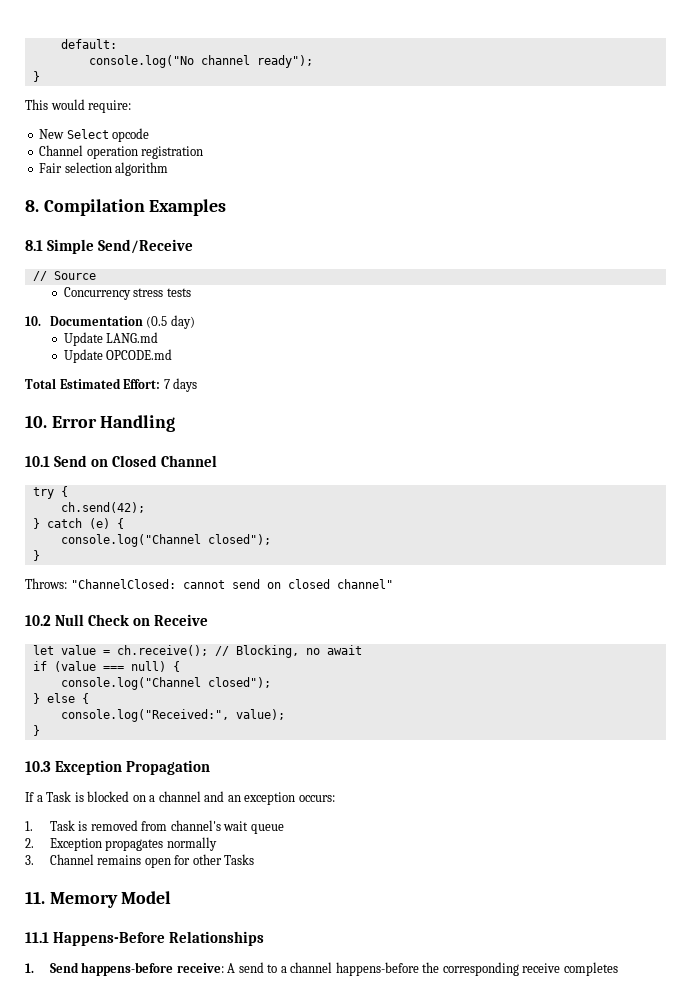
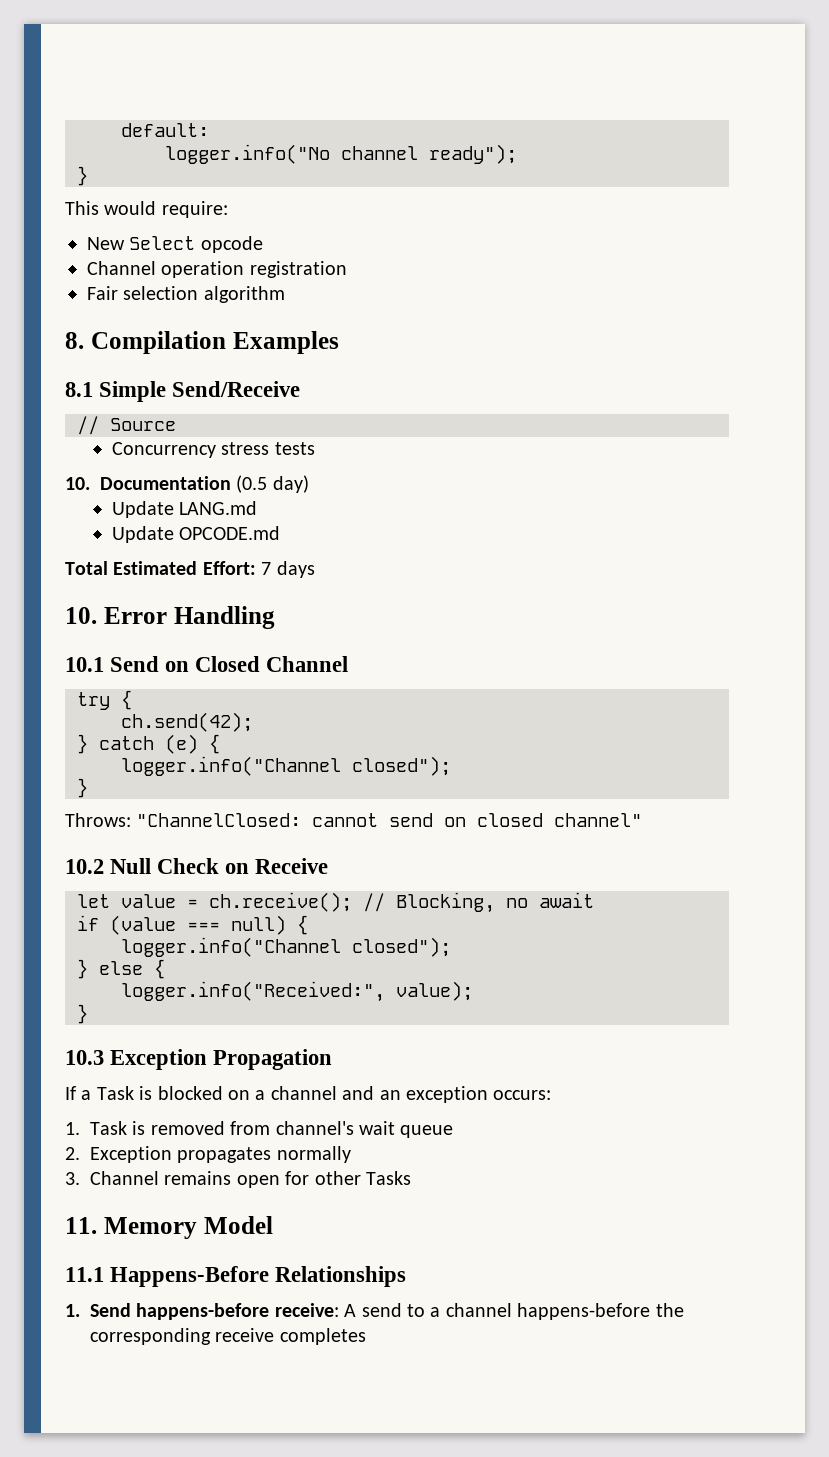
[88,55,194,68] console.log("No -> [165,144,330,164] logger.info("No
[60,534,201,547] console.log("Channel -> [121,756,341,776] logger.info("Channel
[60,677,201,690] console.log("Channel -> [121,937,341,957] logger.info("Channel
[60,709,229,722] console.log("Received:", -> [121,981,385,1002] logger.info("Received:",

